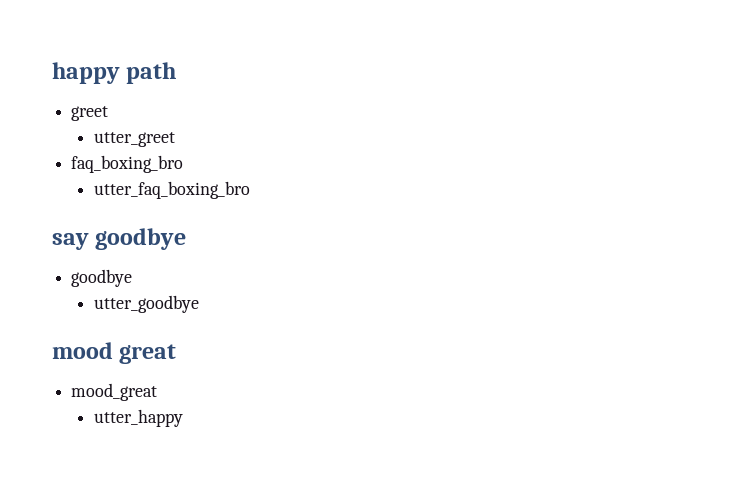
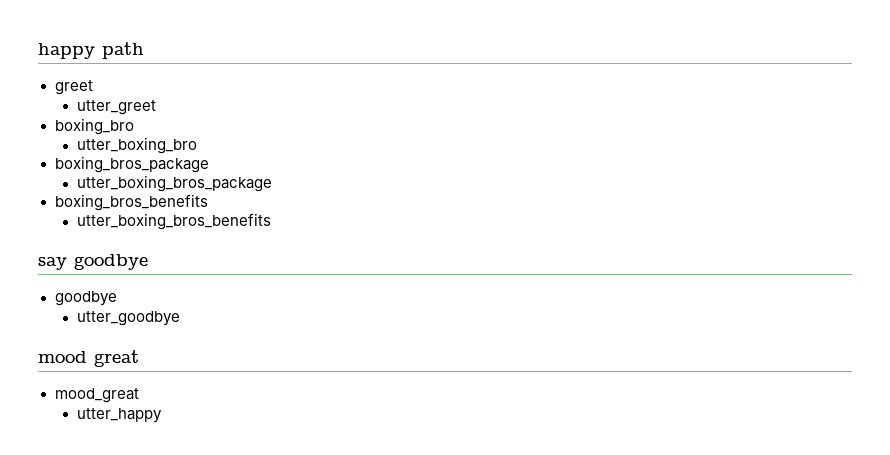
[71,155,184,173] [93,181,250,199] faq_boxing_bro // utter_faq_boxing_bro -> [54,118,134,135] [76,137,197,154] [54,156,209,173] [76,175,272,192] [54,194,208,211] [76,213,271,230] boxing_bro // utter_boxing_bro // boxing_bros_package // utter_boxing_bros_package // boxing_bros_benefits // utter_boxing_bros_benefits

